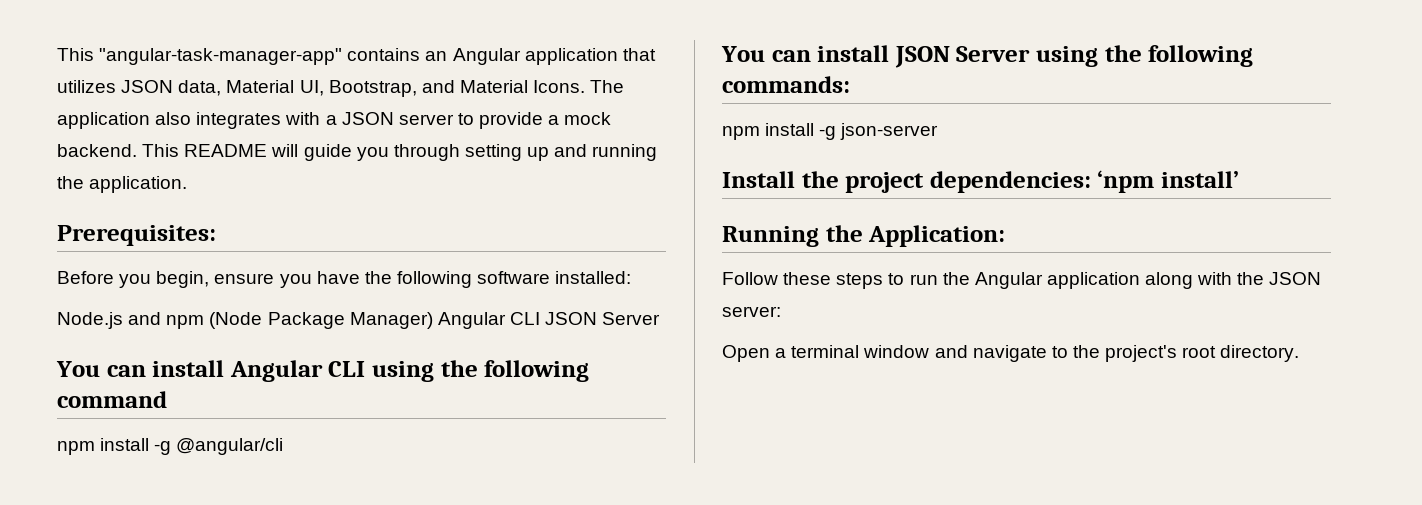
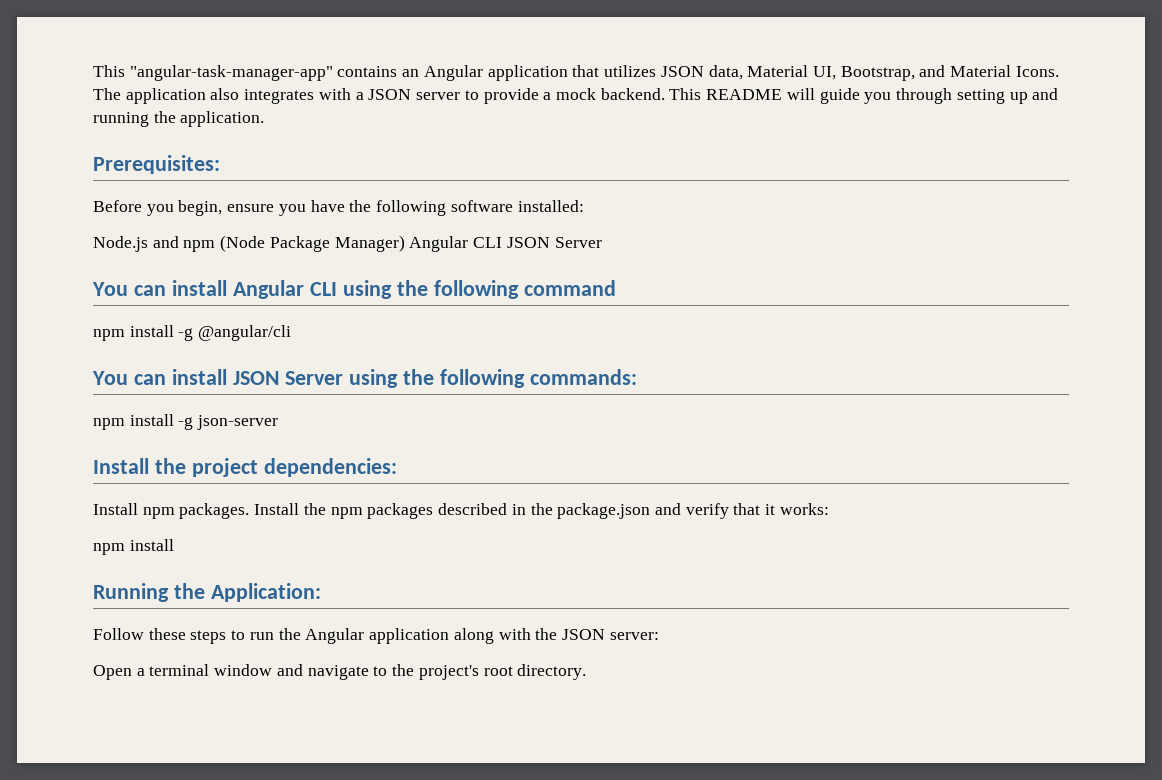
[1097,170,1240,193] ‘npm install’ -> [93,503,829,519] [93,539,174,555] // Install npm packages. Install the npm packages described in the package.json and verify that it works: // npm install

